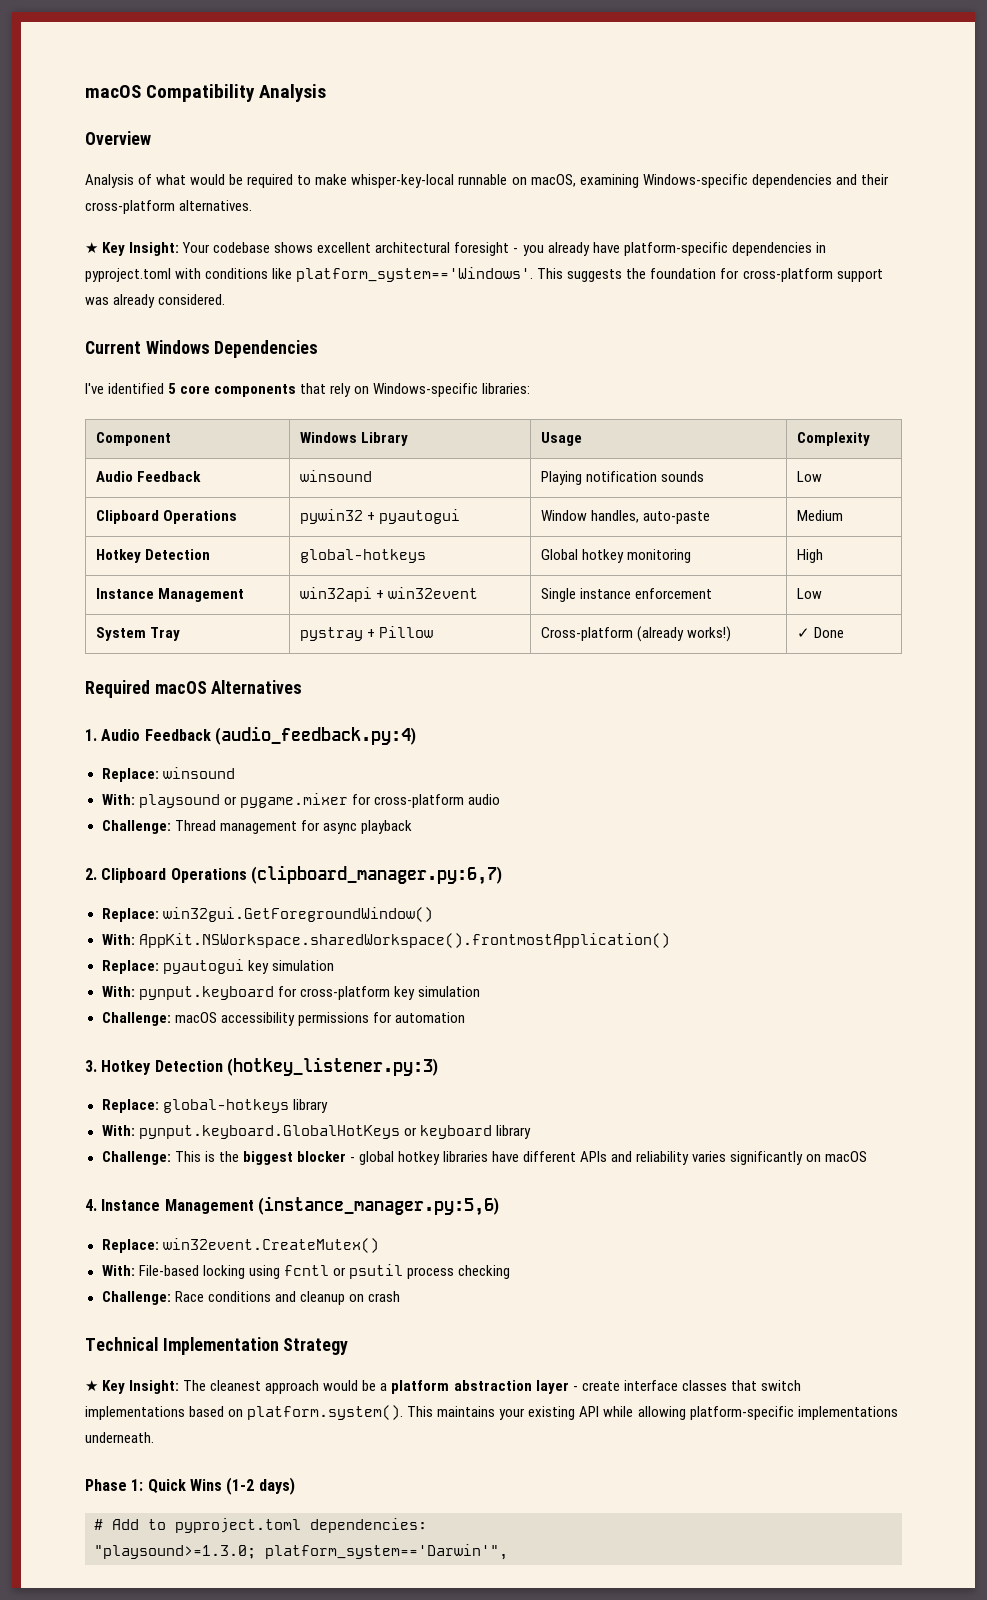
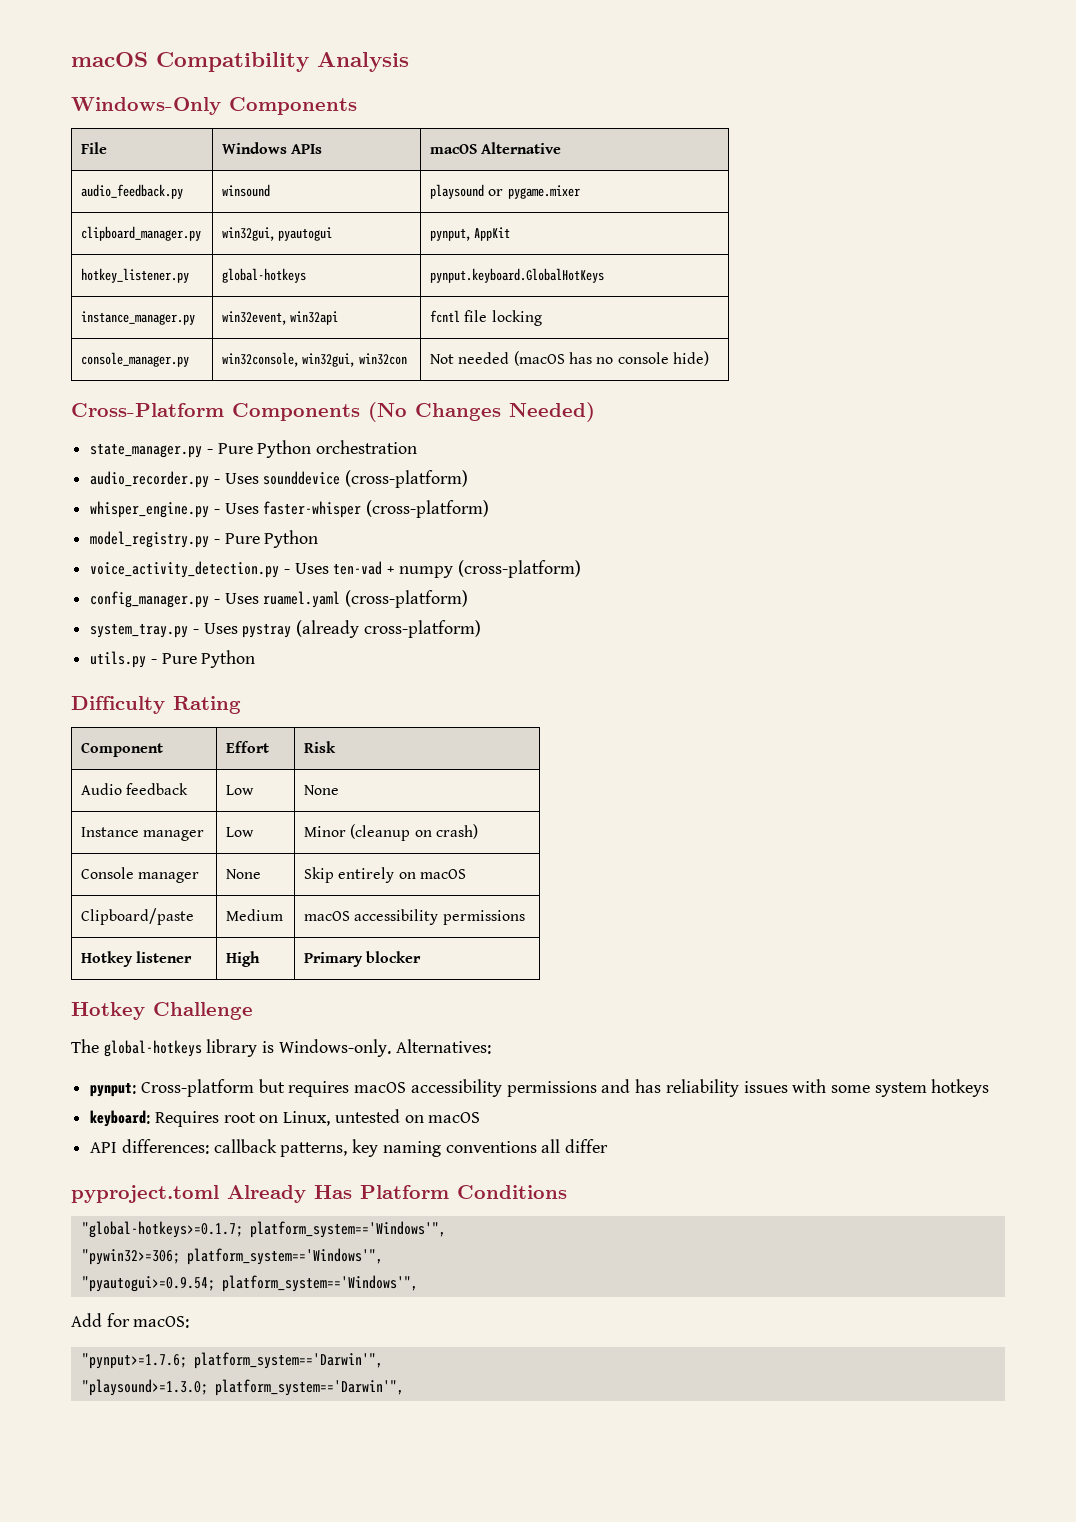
[85,131,151,145] [85,174,889,188] [85,200,253,214] [85,242,826,256] [85,267,883,282] [85,294,226,308] [85,340,319,358] [85,383,531,397] [96,432,172,446] [300,432,409,446] [541,432,583,446] [797,432,871,446] [96,471,202,482] [300,470,373,482] [541,471,705,485] [797,471,823,482] [96,510,238,524] [300,509,461,524] [541,510,711,524] [797,510,844,521] [96,549,211,563] [300,549,427,563] [541,549,692,563] [797,549,824,563] [96,588,245,602] [300,587,479,602] [541,588,713,602] [797,588,823,599] [96,627,181,641] [300,626,434,641] [541,626,732,642] [797,627,845,638] [85,680,303,698] [85,726,416,745] [101,767,235,782] [101,793,500,808] [101,820,412,834] [85,865,502,885] [101,907,433,922] [101,933,670,948] [101,959,334,974] [101,986,480,1000] [101,1012,465,1026] [85,1057,438,1076] [101,1099,328,1113] [101,1125,531,1139] [101,1151,868,1165] [85,1196,499,1216] [101,1238,379,1253] [101,1264,510,1279] [101,1291,400,1305] [85,1337,349,1355] [85,1380,801,1394] [85,1405,898,1420] [85,1432,154,1443] [85,1477,295,1495] [94,1518,427,1533] Overview // Analysis of what would be required to make whisper-key-local runnable on macOS, examining Windows-specific dependencies and their cross-platform alternatives. // ★ Key Insight: Your codebase shows excellent architectural foresight - you already have platform-specific dependencies in pyproject.toml with conditions like platform_system=='Windows'. This suggests the foundation for cross-platform support was already considered. // Current Windows Dependencies // I've identified 5 core components that rely on Windows-specific libraries: // Component | Windows Library | Usage | Complexity // Audio Feedback | winsound | Playing notification sounds | Low // Clipboard Operations | pywin32 + pyautogui | Window handles, auto-paste | Medium // Hotkey Detection | global-hotkeys | Global hotkey monitoring | High // Instance Management | win32api + win32event | Single instance enforcement | Low // System Tray | pystray + Pillow | Cross-platform (already works!) | ✓ Done // Required macOS Alternatives // 1. Audio Feedback (audio_feedback.py:4) // Replace: winsound // With: playsound or pygame.mixer for cross-platform audio // Challenge: Thread management for async playback // 2. Clipboard Operations (clipboard_manager.py:6,7) // Replace: win32gui.GetForegroundWindow() // With: AppKit.NSWorkspace.sharedWorkspace().frontmostApplication() // Replace: pyautogui key simulation // With: pynput.keyboard for cross-platform key simulation // Challenge: macOS accessibility permissions for automation // 3. Hotkey Detection (hotkey_listener.py:3) // Replace: global-hotkeys library // With: pynput.keyboard.GlobalHotKeys or keyboard library // Challenge: This is the biggest blocker - global hotkey libraries have different APIs and reliability varies significantly on macOS // 4. Instance Management (instance_manager.py:5,6) // Replace: win32event.CreateMutex() // With: File-based locking using fcntl or psutil process checking // Challenge: Race conditions and cleanup on crash // Technical Implementation Strategy // ★ Key Insight: The cleanest approach would be a platform abstraction layer - create interface classes that switch implementations based on platform.system(). This maintains your existing API while allowing platform-specific implementations underneath. // Phase 1: Quick Wins (1-2 days) // # Add to pyproject.toml dependencies: -> [71,97,357,115] [81,142,108,154] [222,142,323,154] [430,142,562,154] [81,184,184,199] [222,184,271,197] [430,184,580,199] [81,226,202,241] [222,227,333,241] [430,227,511,241] [81,268,190,283] [222,268,307,283] [430,268,605,283] [81,311,196,325] [222,311,339,325] [430,310,542,326] [81,352,190,367] [222,352,407,367] [430,351,709,366] [71,402,595,422] [90,440,418,458] [90,470,469,488] [90,500,490,518] [90,530,319,548] [90,560,581,578] [90,590,469,608] [90,620,481,638] [90,650,256,668] [71,696,241,714] [81,742,164,757] [226,741,270,753] [304,741,337,753] [81,783,189,795] [226,785,255,795] [304,785,340,795] [81,827,205,841] [226,827,255,837] [304,824,479,841] [81,867,200,883] [226,869,262,879] [304,867,467,883] [81,908,195,925] [226,909,284,921] [304,909,525,925] [81,951,193,967] [226,951,261,967] [304,951,422,967] [71,1002,253,1020] [71,1039,491,1057] [90,1079,990,1097] [90,1109,481,1127] [90,1139,609,1157] [71,1185,567,1203] [81,1221,446,1238] [81,1248,383,1265] [81,1275,418,1292] [71,1313,190,1328] [81,1352,383,1369] Windows-Only Components // File | Windows APIs | macOS Alternative // audio_feedback.py | winsound | playsound or pygame.mixer // clipboard_manager.py | win32gui, pyautogui | pynput, AppKit // hotkey_listener.py | global-hotkeys | pynput.keyboard.GlobalHotKeys // instance_manager.py | win32event, win32api | fcntl file locking // console_manager.py | win32console, win32gui, win32con | Not needed (macOS has no console hide) // Cross-Platform Components (No Changes Needed) // state_manager.py - Pure Python orchestration // audio_recorder.py - Uses sounddevice (cross-platform) // whisper_engine.py - Uses faster-whisper (cross-platform) // model_registry.py - Pure Python // voice_activity_detection.py - Uses ten-vad + numpy (cross-platform) // config_manager.py - Uses ruamel.yaml (cross-platform) // system_tray.py - Uses pystray (already cross-platform) // utils.py - Pure Python // Difficulty Rating // Component | Effort | Risk // Audio feedback | Low | None // Instance manager | Low | Minor (cleanup on crash) // Console manager | None | Skip entirely on macOS // Clipboard/paste | Medium | macOS accessibility permissions // Hotkey listener | High | Primary blocker // Hotkey Challenge // The global-hotkeys library is Windows-only. Alternatives: // pynput: Cross-platform but requires macOS accessibility permissions and has reliability issues with some system hotkeys // keyboard: Requires root on Linux, untested on macOS // API differences: callback patterns, key naming conventions all differ // pyproject.toml Already Has Platform Conditions // "global-hotkeys>=0.1.7; platform_system=='Windows'", // "pywin32>=306; platform_system=='Windows'", // "pyautogui>=0.9.54; platform_system=='Windows'", // Add for macOS: // "pynput>=1.7.6; platform_system=='Darwin'",

